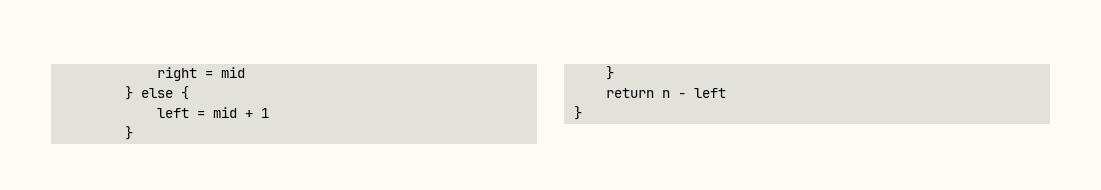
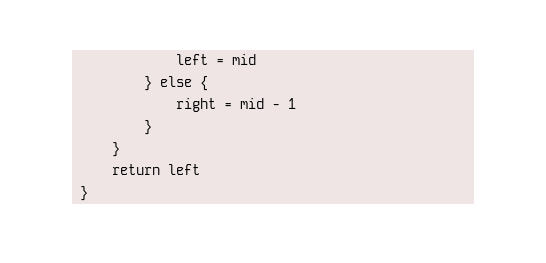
[156,67,197,81] right -> [176,54,209,65] left
[156,107,253,118] left = mid + -> [176,98,281,112] right = mid -
[661,90,686,98] n - -> (161, 169) none

